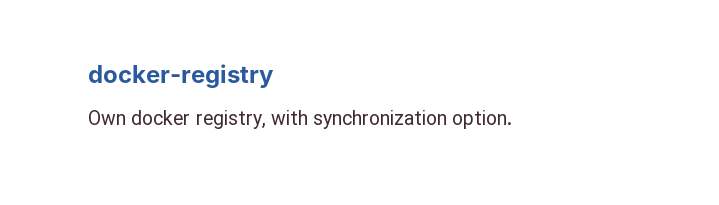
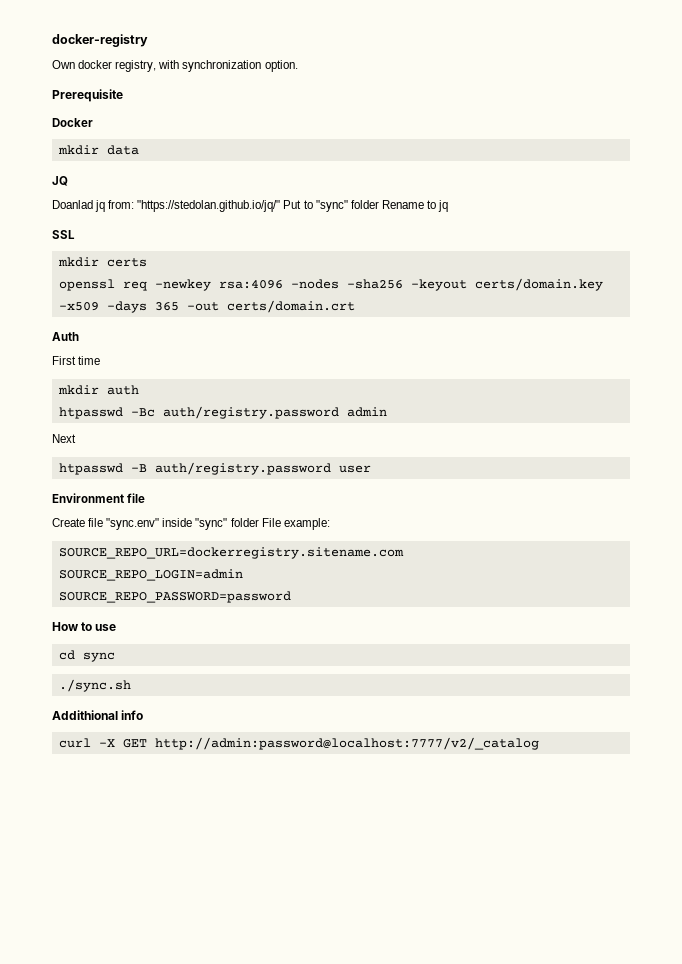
(513, 119) none -> [52,89,123,102] [52,118,93,127] [57,145,139,155] [52,176,68,186] [52,200,449,212] [52,230,75,239] [57,257,147,267] [58,278,603,291] [58,300,355,313] [52,332,79,341] [52,356,101,365] [57,385,139,395] [58,406,387,419] [52,434,76,443] [58,462,371,475] [52,493,146,503] [52,518,330,530] [58,547,404,559] [58,569,243,581] [58,591,291,603] [52,622,117,631] [58,650,115,662] [58,679,131,692] [52,710,144,720] [58,737,539,750] // Prerequisite // Docker // mkdir data // JQ // Doanlad jq from: "https://stedolan.github.io/jq/" Put to "sync" folder Rename to jq // SSL // mkdir certs // openssl req -newkey rsa:4096 -nodes -sha256 -keyout certs/domain.key -x509 -days 365 -out certs/domain.crt // Auth // First time // mkdir auth // htpasswd -Bc auth/registry.password admin // Next // htpasswd -B auth/registry.password user // Environment file // Create file "sync.env" inside "sync" folder File example: // SOURCE_REPO_URL=dockerregistry.sitename.com // SOURCE_REPO_LOGIN=admin // SOURCE_REPO_PASSWORD=password // How to use // cd sync // ./sync.sh // Addithional info // curl -X GET http://admin:password@localhost:7777/v2/_catalog

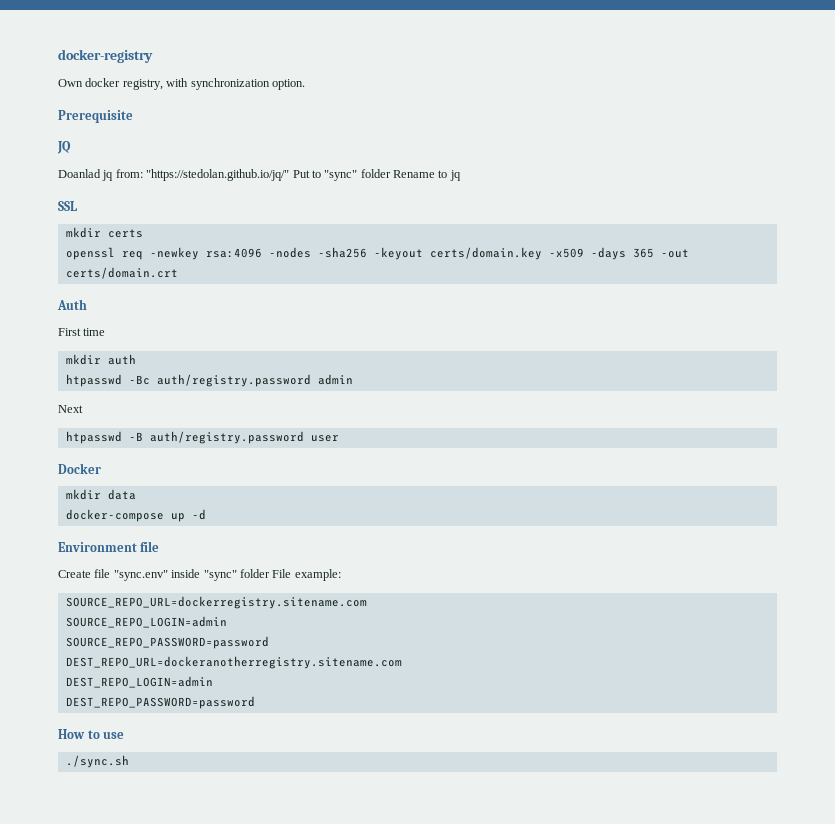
[52,118,93,127] [57,145,139,155] // Docker // mkdir data -> (133, 116) none
(371, 469) none -> [58,463,101,474] [65,489,136,500] [65,509,206,522] // Docker // mkdir data // docker-compose up -d
(291, 597) none -> [65,656,402,669] [65,676,213,688] [65,696,255,709] // DEST_REPO_URL=dockeranotherregistry.sitename.com // DEST_REPO_LOGIN=admin // DEST_REPO_PASSWORD=password
[58,650,115,662] // cd sync -> (125, 735) none
[52,710,144,720] [58,737,539,750] // Addithional info // curl -X GET http://admin:password@localhost:7777/v2/_catalog -> (129, 761) none

